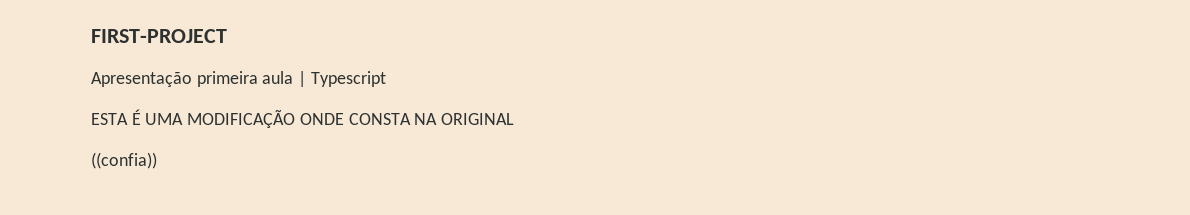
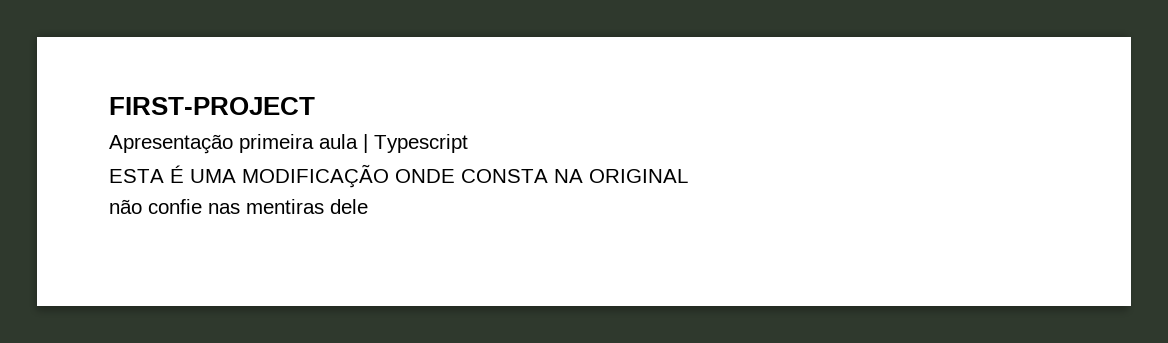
[91,152,157,169] ((confia)) -> [109,199,368,214] não confie nas mentiras dele

